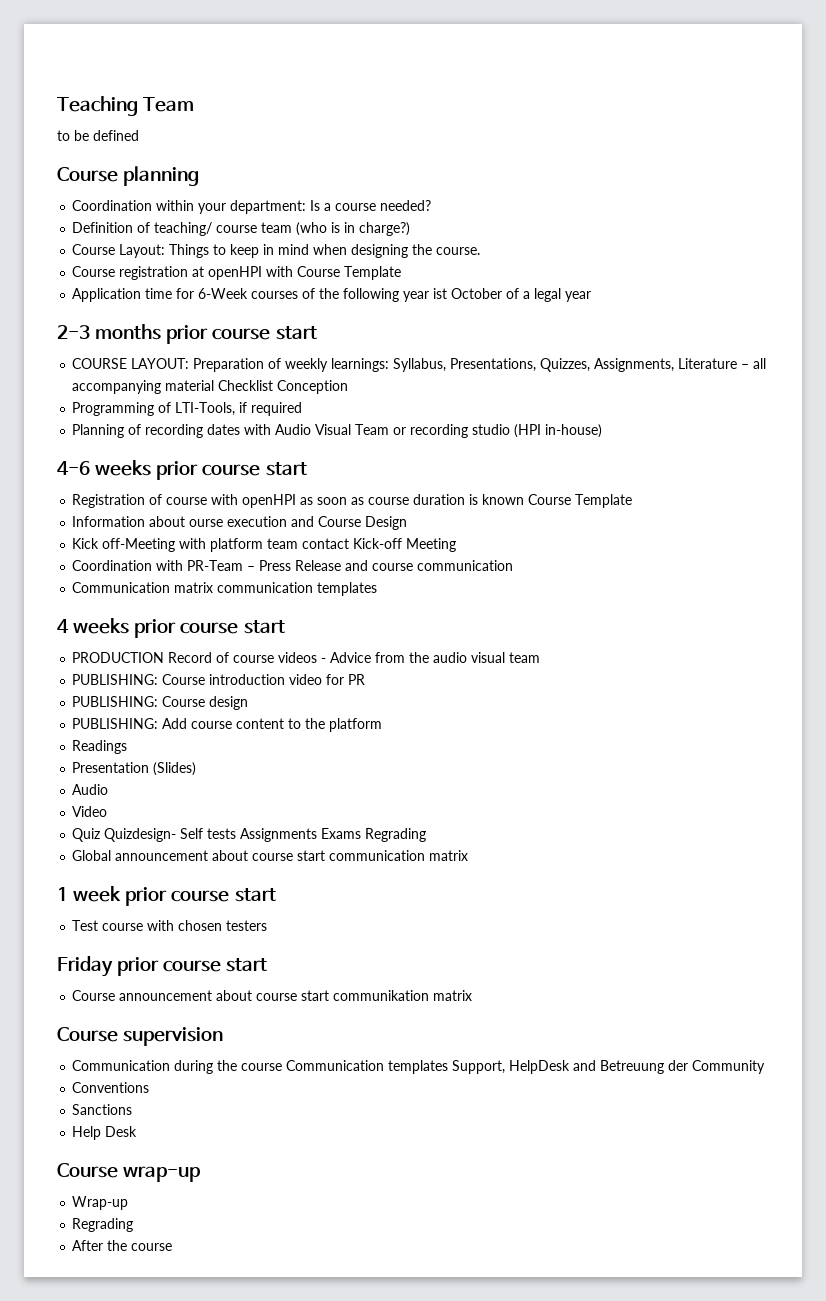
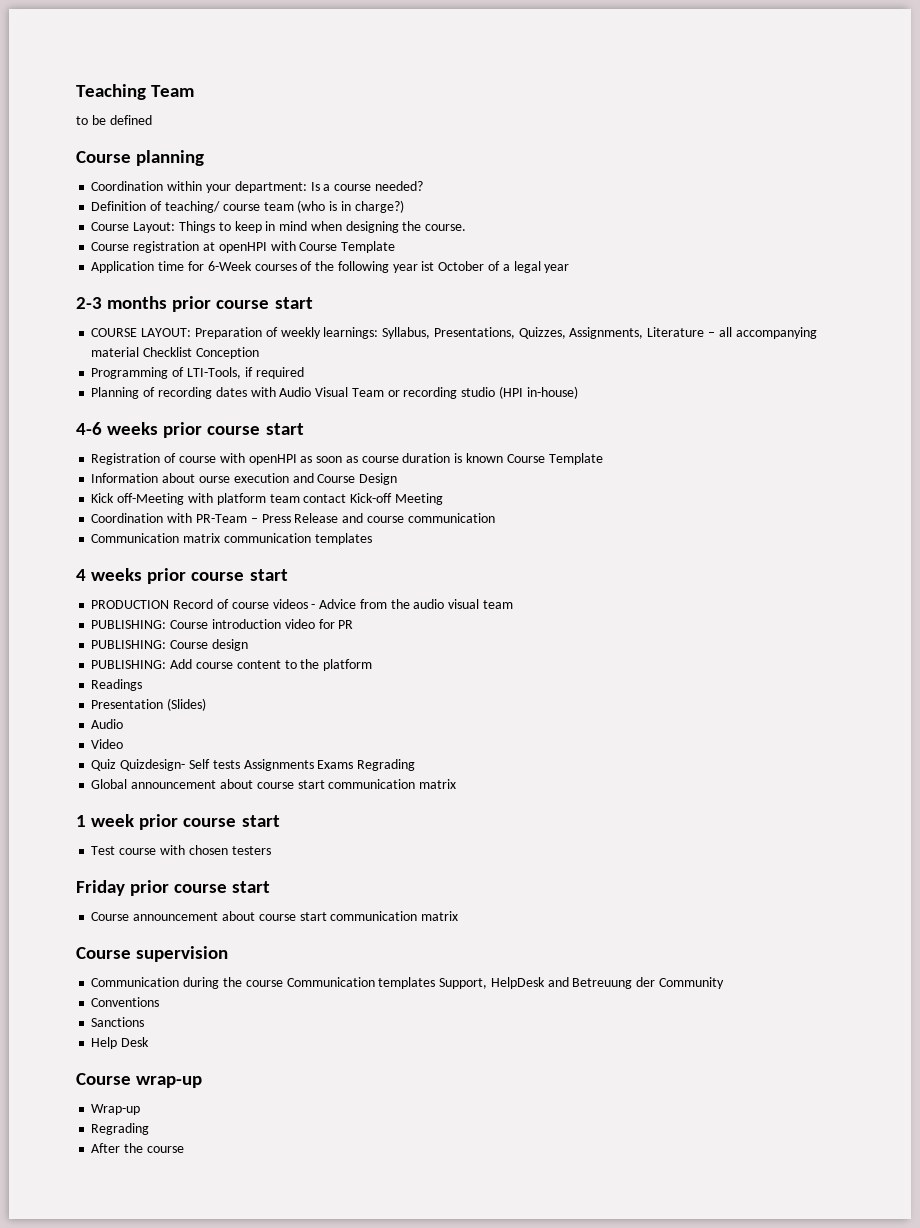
[333,990,430,1001] communikation -> [330,911,418,921] communication

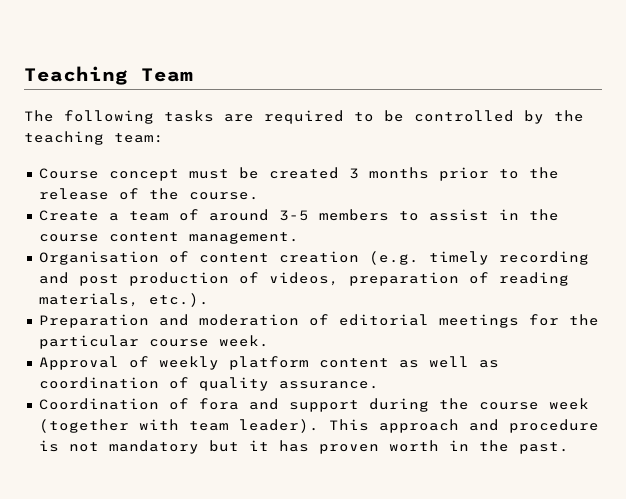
[76,115,152,125] [76,150,205,166] [91,181,423,193] [91,200,404,213] [91,221,467,233] [91,241,396,253] [91,261,570,273] [76,296,313,312] [91,327,817,339] [91,347,259,359] [91,367,304,379] [91,386,578,399] [76,422,304,438] [91,453,603,465] [91,473,398,485] [91,493,443,505] [91,513,495,523] [91,533,372,545] [76,568,288,584] [91,599,513,609] [91,619,354,629] [91,639,248,651] [91,659,373,671] [91,679,143,691] [91,698,207,711] [91,719,124,729] [91,739,124,749] [91,759,416,771] [91,779,457,789] [76,814,280,830] [91,845,271,855] [76,880,271,896] [91,911,459,921] [76,946,229,962] [91,977,724,989] [91,997,160,1007] [91,1017,145,1027] [91,1037,150,1049] [76,1073,203,1088] [91,1104,141,1115] [91,1123,150,1135] [91,1143,184,1153] to be defined // Course planning // Coordination within your department: Is a course needed? // Definition of teaching/ course team (who is in charge?) // Course Layout: Things to keep in mind when designing the course. // Course registration at openHPI with Course Template // Application time for 6-Week courses of the following year ist October of a legal year // 2-3 months prior course start // COURSE LAYOUT: Preparation of weekly learnings: Syllabus, Presentations, Quizzes, Assignments, Literature – all accompanying material Checklist Conception // Programming of LTI-Tools, if required // Planning of recording dates with Audio Visual Team or recording studio (HPI in-house) // 4-6 weeks prior course start // Registration of course with openHPI as soon as course duration is known Course Template // Information about ourse execution and Course Design // Kick off-Meeting with platform team contact Kick-off Meeting // Coordination with PR-Team – Press Release and course communication // Communication matrix communication templates // 4 weeks prior course start // PRODUCTION Record of course videos - Advice from the audio visual team // PUBLISHING: Course introduction video for PR // PUBLISHING: Course design // PUBLISHING: Add course content to the platform // Readings // Presentation (Slides) // Audio // Video // Quiz Quizdesign- Self tests Assignments Exams Regrading // Global announcement about course start communication matrix // 1 week prior course start // Test course with chosen testers // Friday prior course start // Course announcement about course start communication matrix // Course supervision // Communication during the course Communication templates Support, HelpDesk and Betreuung der Community // Conventions // Sanctions // Help Desk // Course wrap-up // Wrap-up // Regrading // After the course -> [24,110,584,124] [24,131,164,145] [38,167,559,181] [38,188,259,200] [38,209,559,221] [38,232,299,244] [38,251,589,265] [38,272,569,286] [38,293,209,307] [38,314,599,328] [38,335,269,349] [38,356,499,370] [38,377,379,391] [38,398,589,412] [38,419,599,433] [38,440,569,454] The following tasks are required to be controlled by the teaching team: // Course concept must be created 3 months prior to the release of the course. // Create a team of around 3-5 members to assist in the course content management. // Organisation of content creation (e.g. timely recording and post production of videos, preparation of reading materials, etc.). // Preparation and moderation of editorial meetings for the particular course week. // Approval of weekly platform content as well as coordination of quality assurance. // Coordination of fora and support during the course week (together with team leader). This approach and procedure is not mandatory but it has proven worth in the past.

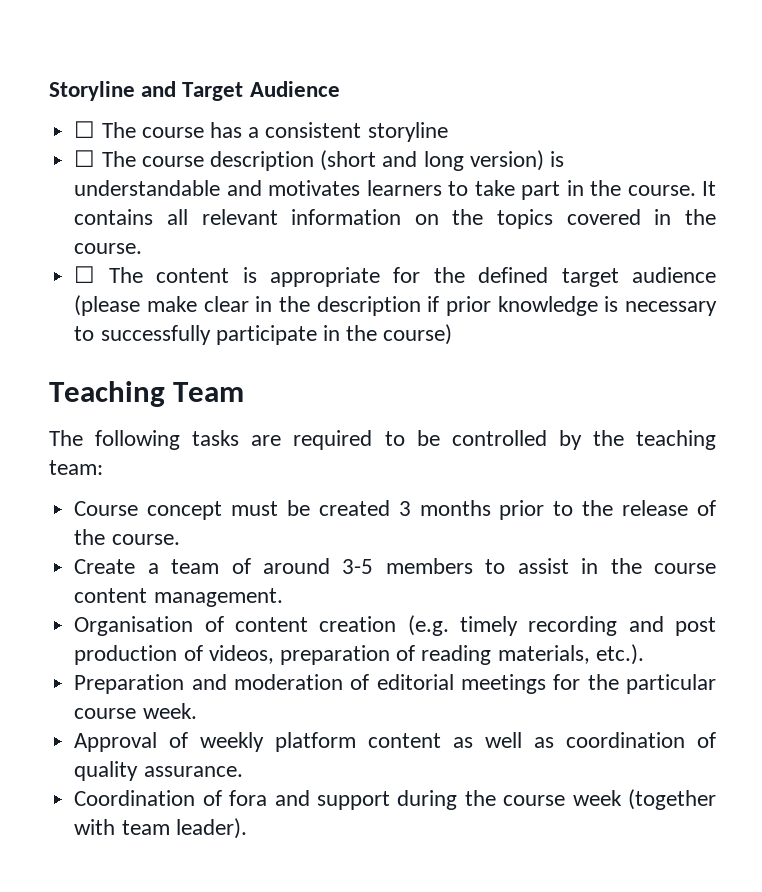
(24, 75) none -> [49,81,340,101] [74,121,448,142] [74,150,564,171] [74,180,717,200] [74,209,716,229] [74,243,143,254] [74,266,716,287] [74,295,717,316] [74,324,453,345] Storyline and Target Audience // ☐ The course has a consistent storyline // ☐ The course description (short and long version) is understandable and motivates learners to take part in the course. It contains all relevant information on the topics covered in the course. // ☐ The content is appropriate for the defined target audience (please make clear in the description if prior knowledge is necessary to successfully participate in the course) //
[328,419,599,433] [38,440,569,454] This approach and procedure is not mandatory but it has proven worth in the past. -> (247, 828) none

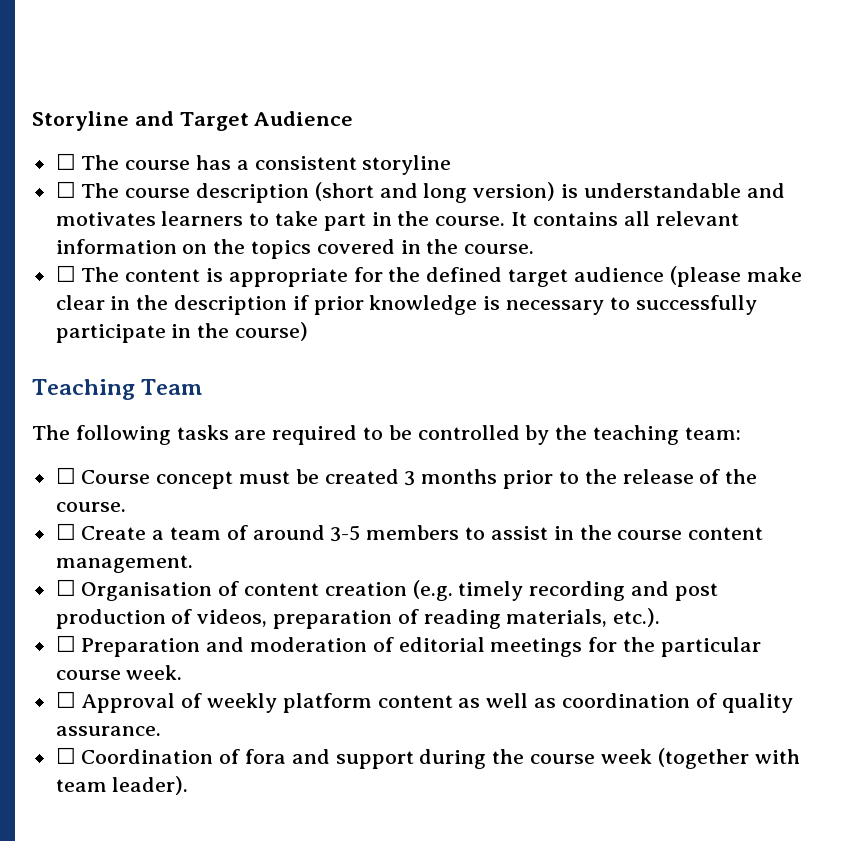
(103, 467) none -> [55,467,76,484] ☐
(180, 539) none -> [55,523,76,540] ☐
(283, 597) none -> [55,579,76,596] ☐
(644, 654) none -> [55,635,76,652] ☐
(197, 711) none -> [55,691,76,708] ☐
(243, 771) none -> [55,747,76,764] ☐

